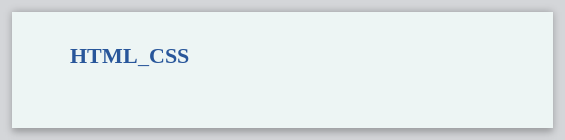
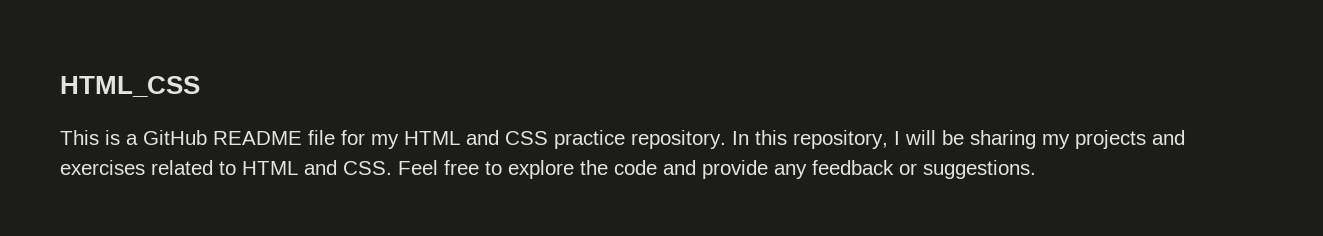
(189, 58) none -> [60,130,1185,149] [60,160,1036,179] // This is a GitHub README file for my HTML and CSS practice repository. In this repository, I will be sharing my projects and exercises related to HTML and CSS. Feel free to explore the code and provide any feedback or suggestions.

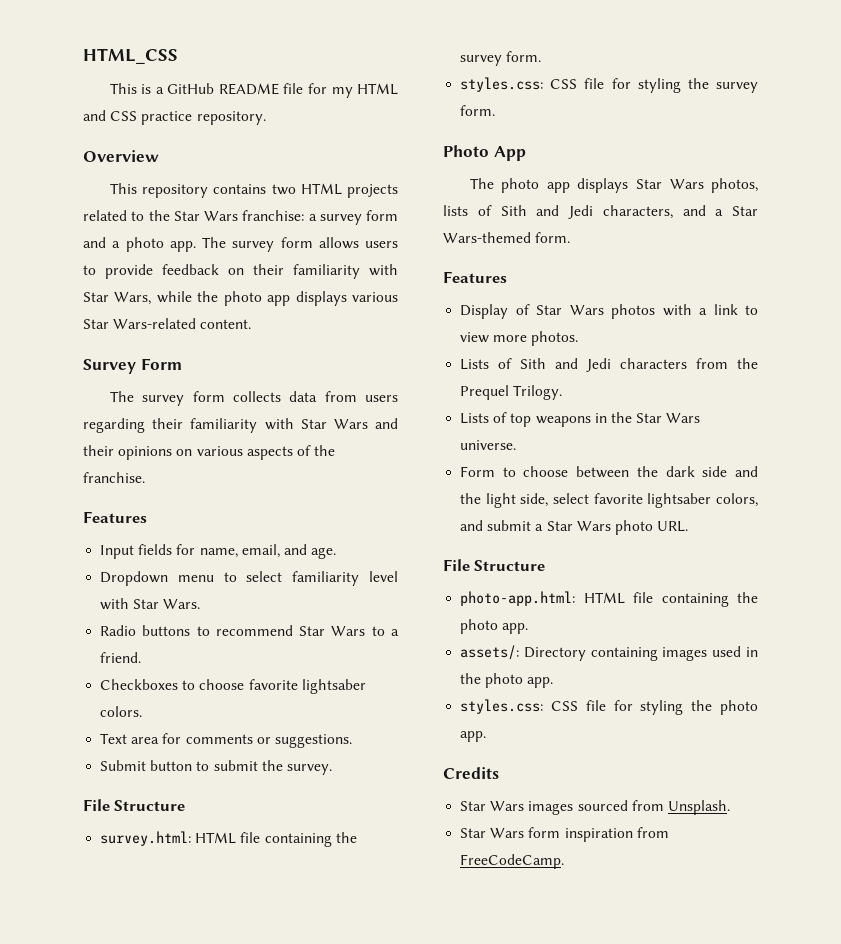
[732,130,1185,149] [60,160,1036,179] In this repository, I will be sharing my projects and exercises related to HTML and CSS. Feel free to explore the code and provide any feedback or suggestions. -> [83,150,159,162] [109,183,398,198] [83,210,398,225] [83,237,398,252] [83,264,398,279] [83,291,398,306] [83,318,252,329] [83,358,182,374] [109,391,398,406] [83,418,398,433] [83,445,336,460] [83,472,145,483] [83,511,147,523] [100,544,337,559] [100,571,398,586] [100,598,201,610] [100,625,399,636] [100,652,142,663] [100,679,366,694] [100,706,143,717] [100,733,352,748] [100,760,332,775] [83,799,186,811] [100,831,357,847] [460,51,542,66] [460,77,758,93] [460,105,496,116] [443,145,526,161] [469,178,758,193] [443,205,758,219] [443,232,571,243] [443,271,507,283] [460,304,758,319] [460,331,579,346] [460,358,758,372] [460,385,563,400] [460,412,701,427] [460,440,517,450] [460,466,758,478] [460,493,758,508] [460,520,689,535] [443,559,546,571] [460,591,758,607] [460,619,529,634] [460,645,758,661] [460,673,554,688] [460,699,758,715] [460,731,487,742] [443,767,499,779] [460,800,730,815] [460,827,669,842] [460,854,565,869] // Overview // This repository contains two HTML projects related to the Star Wars franchise: a survey form and a photo app. The survey form allows users to provide feedback on their familiarity with Star Wars, while the photo app displays various Star Wars-related content. // Survey Form // The survey form collects data from users regarding their familiarity with Star Wars and their opinions on various aspects of the franchise. // Features // Input fields for name, email, and age. // Dropdown menu to select familiarity level with Star Wars. // Radio buttons to recommend Star Wars to a friend. // Checkboxes to choose favorite lightsaber colors. // Text area for comments or suggestions. // Submit button to submit the survey. // File Structure // survey.html: HTML file containing the survey form. // styles.css: CSS file for styling the survey form. // Photo App // The photo app displays Star Wars photos, lists of Sith and Jedi characters, and a Star Wars-themed form. // Features // Display of Star Wars photos with a link to view more photos. // Lists of Sith and Jedi characters from the Prequel Trilogy. // Lists of top weapons in the Star Wars universe. // Form to choose between the dark side and the light side, select favorite lightsaber colors, and submit a Star Wars photo URL. // File Structure // photo-app.html: HTML file containing the photo app. // assets/: Directory containing images used in the photo app. // styles.css: CSS file for styling the photo app. // Credits // Star Wars images sourced from Unsplash. // Star Wars form inspiration from FreeCodeCamp.

